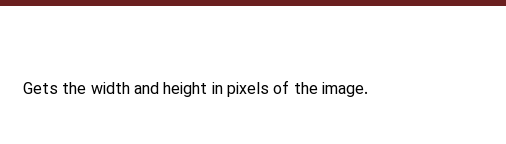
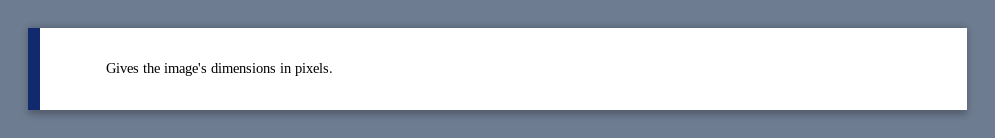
[23,80,368,97] Gets the width and height in pixels of the image. -> [106,63,333,76] Gives the image's dimensions in pixels.

